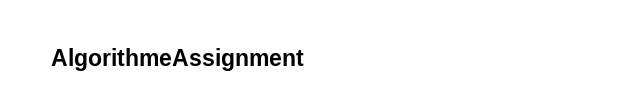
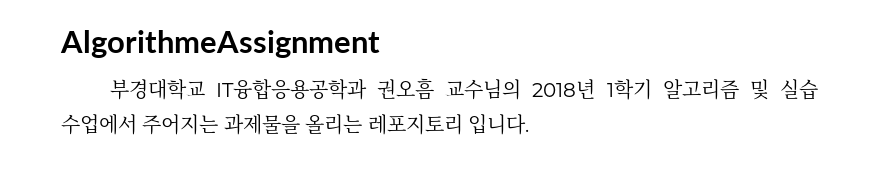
(304, 59) none -> [109,78,818,100] [61,114,529,135] // 부경대학교 IT융합응용공학과 권오흠 교수님의 2018년 1학기 알고리즘 및 실습 수업에서 주어지는 과제물을 올리는 레포지토리 입니다.

